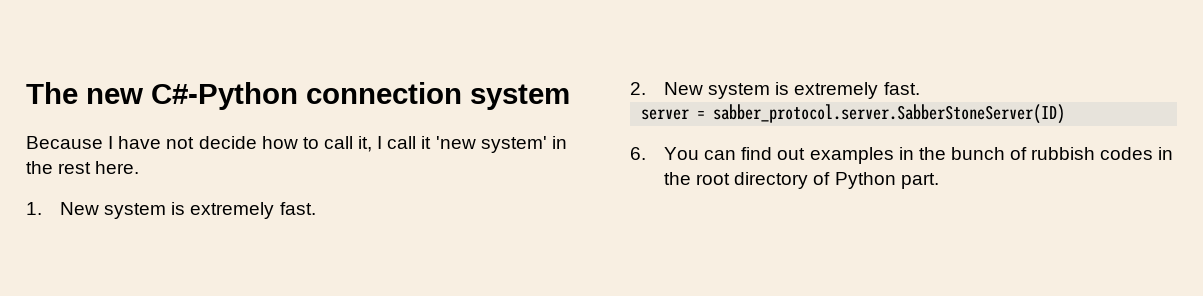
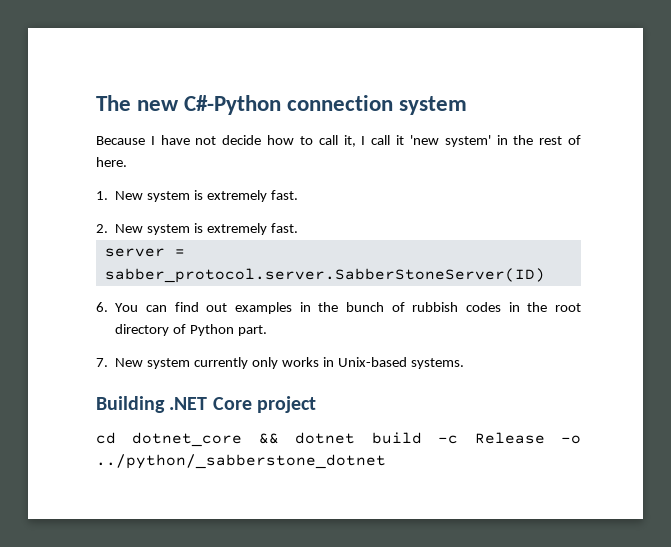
(92, 168) none -> [567,135,581,145] of
(939, 181) none -> [96,357,464,369] [96,396,316,413] [96,432,582,447] [96,454,386,469] // 7. New system currently only works in Unix-based systems. // Building .NET Core project // cd dotnet_core && dotnet build -c Release -o ../python/_sabberstone_dotnet

